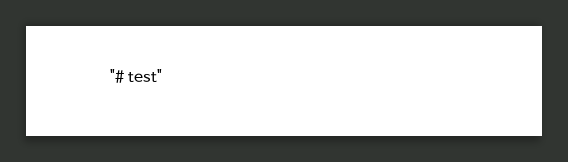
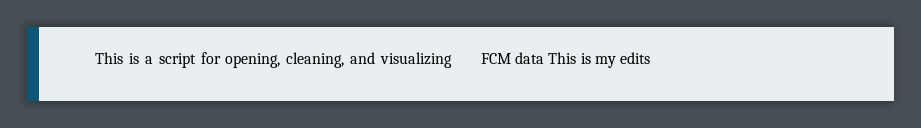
[110,69,163,83] "# test" -> [95,52,650,68] This is a script for opening, cleaning, and visualizing FCM data This is my edits

